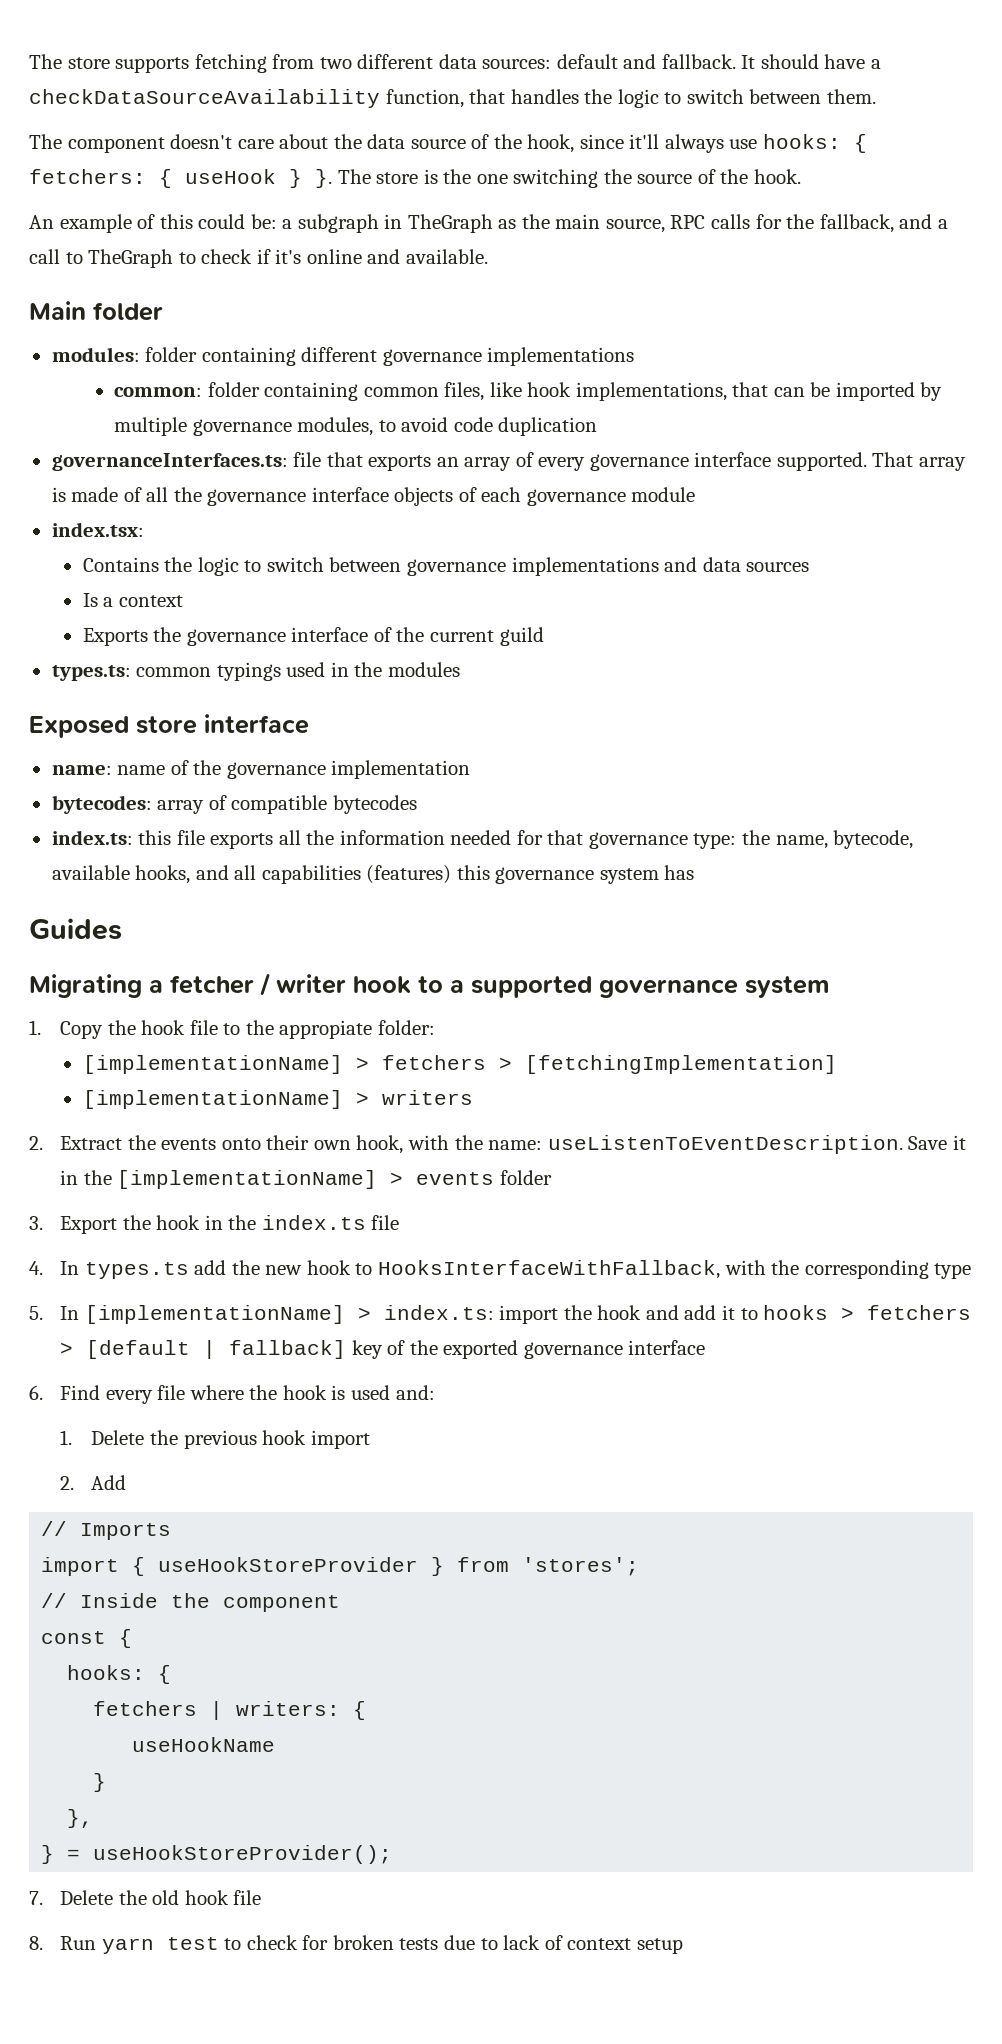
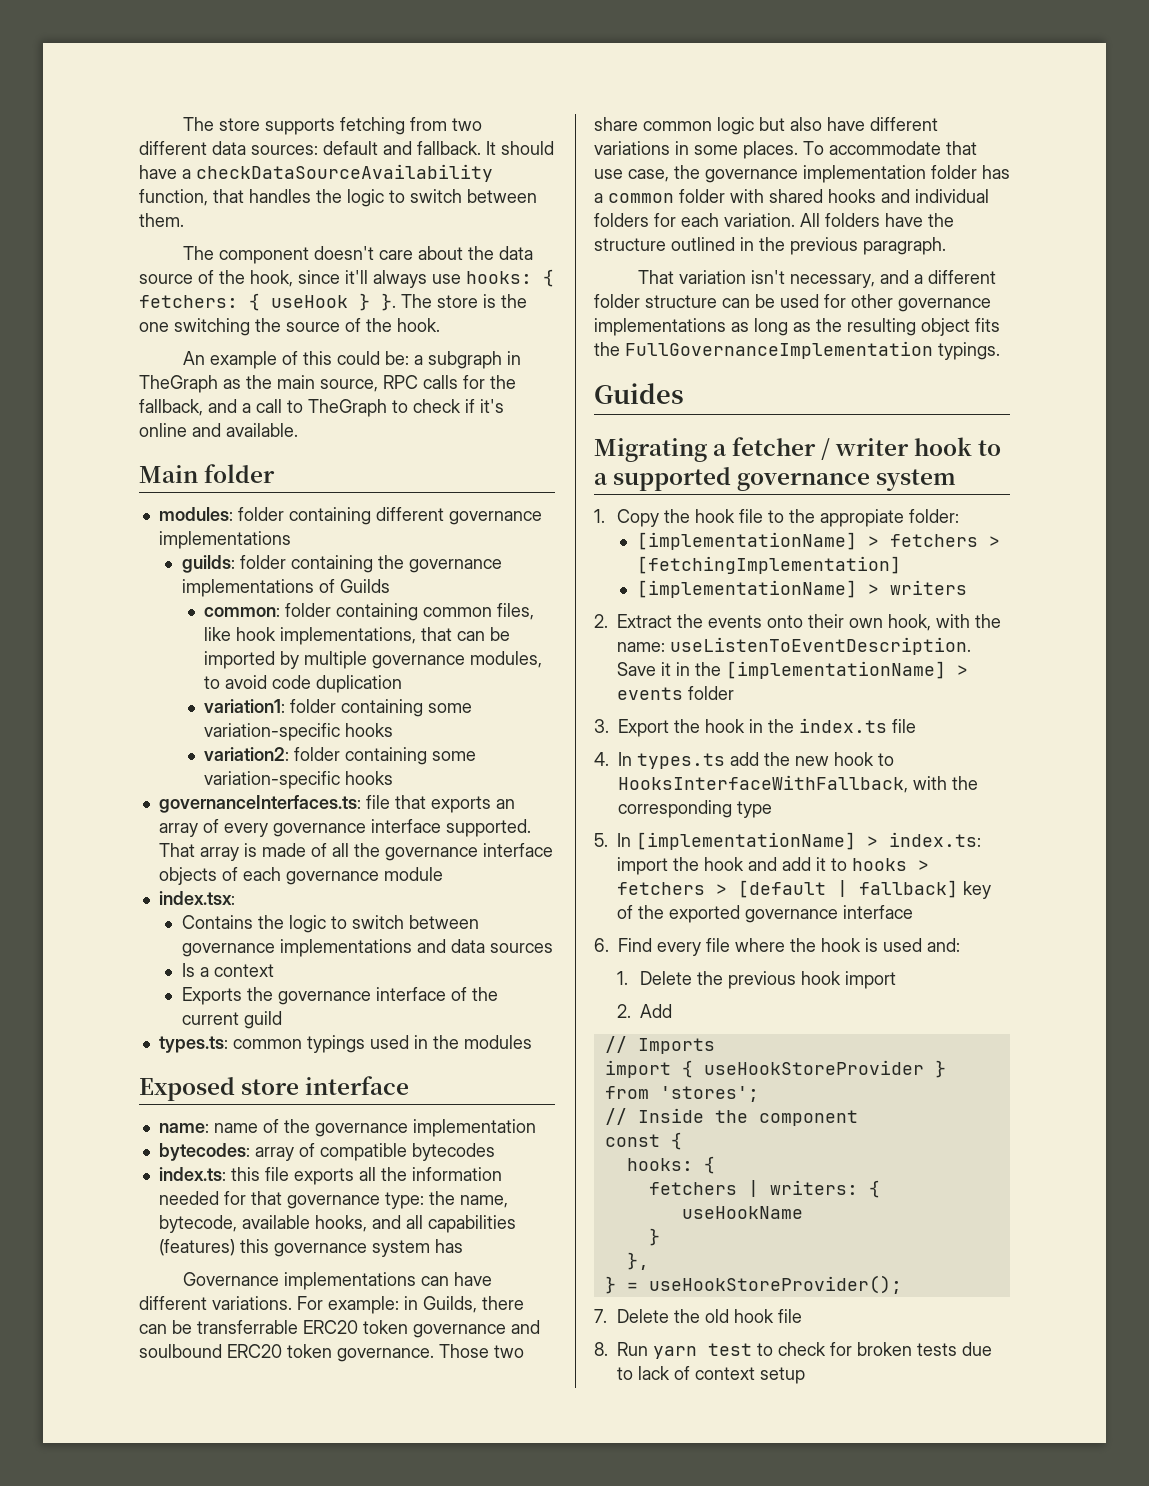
(635, 356) none -> [181,555,502,573] [181,579,390,597] // guilds: folder containing the governance implementations of Guilds
(598, 426) none -> [204,699,473,717] [204,723,394,741] [204,747,477,765] [204,771,394,789] // variation1: folder containing some variation-specific hooks // variation2: folder containing some variation-specific hooks
(695, 872) none -> [183,1272,493,1290] [139,1296,524,1314] [139,1320,540,1338] [139,1344,524,1362] [594,117,938,135] [594,141,977,159] [594,165,1010,183] [594,189,989,203] [594,213,954,227] [594,237,946,255] [638,270,997,288] [594,294,991,312] [594,318,1000,336] [594,341,1000,360] // Governance implementations can have different variations. For example: in Guilds, there can be transferrable ERC20 token governance and soulbound ERC20 token governance. Those two share common logic but also have different variations in some places. To accommodate that use case, the governance implementation folder has a common folder with shared hooks and individual folders for each variation. All folders have the structure outlined in the previous paragraph. // That variation isn't necessary, and a different folder structure can be used for other governance implementations as long as the resulting object fits the FullGovernanceImplementation typings.

